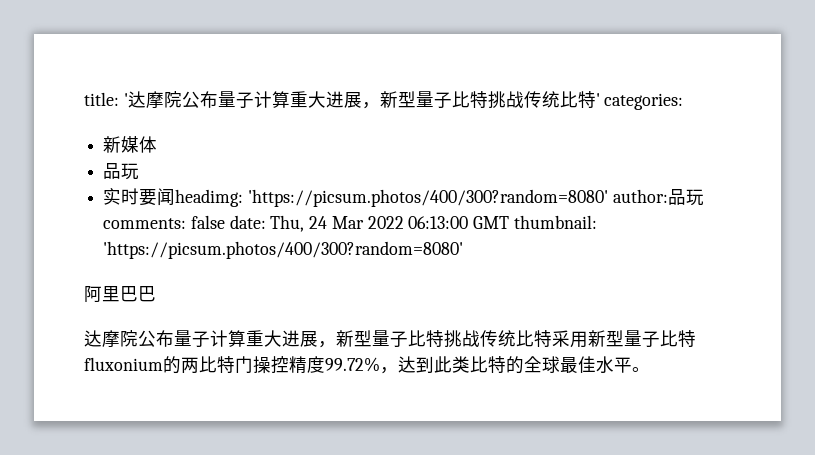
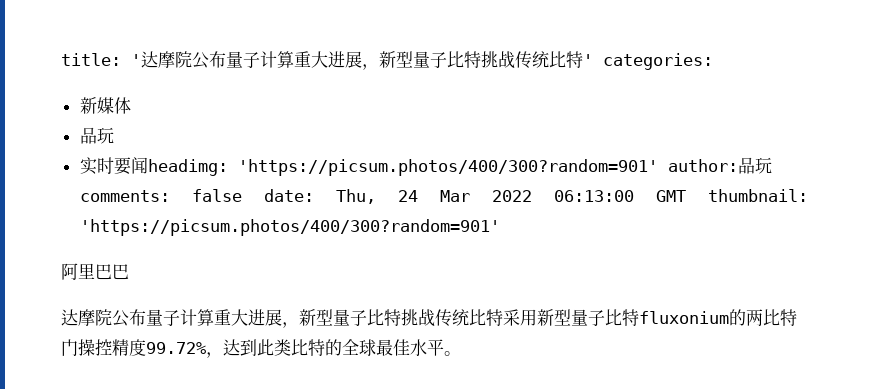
[247,189,608,207] 'https://picsum.photos/400/300?random=8080' -> [237,159,658,176] 'https://picsum.photos/400/300?random=901'
[103,241,464,259] 'https://picsum.photos/400/300?random=8080' -> [79,219,500,236] 'https://picsum.photos/400/300?random=901'

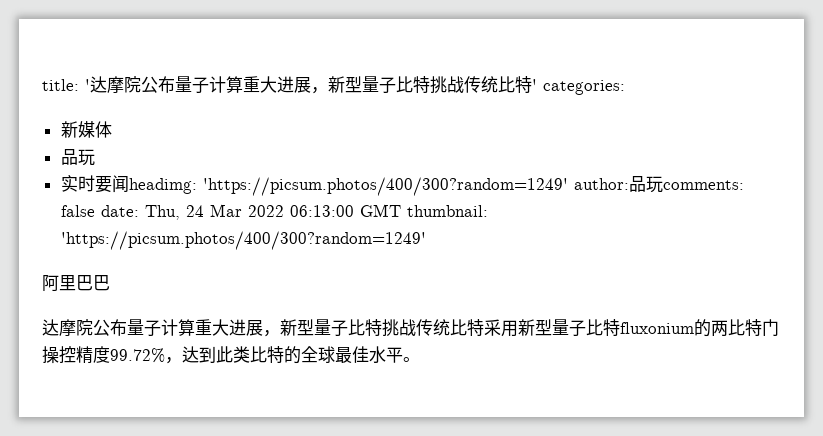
[237,159,658,176] 'https://picsum.photos/400/300?random=901' -> [202,177,568,196] 'https://picsum.photos/400/300?random=1249'
[79,219,500,236] 'https://picsum.photos/400/300?random=901' -> [60,231,426,250] 'https://picsum.photos/400/300?random=1249'

